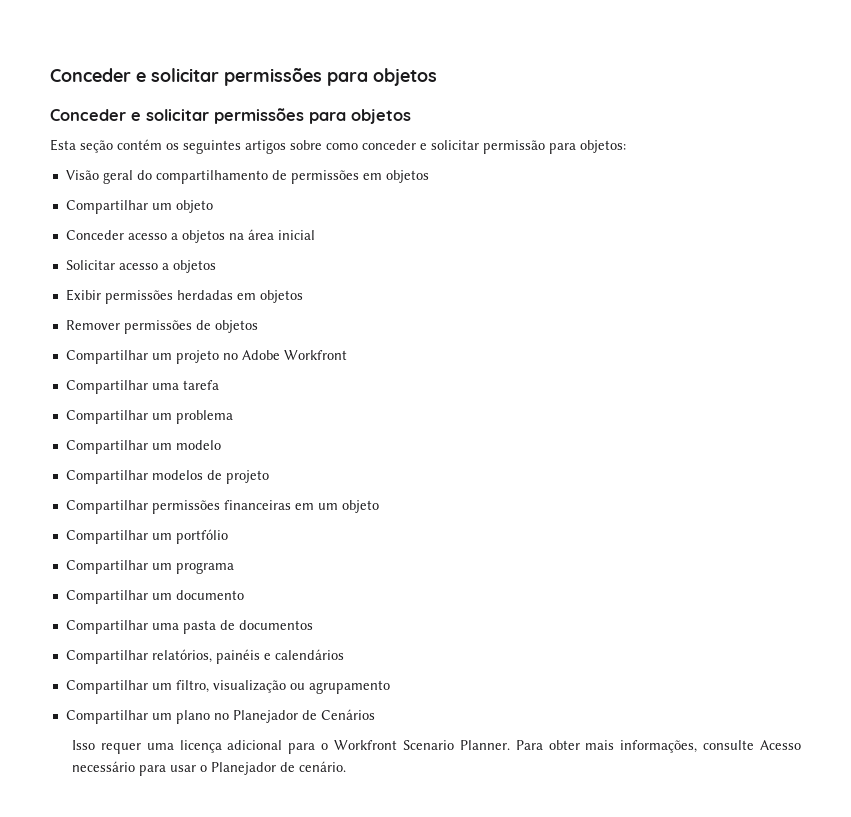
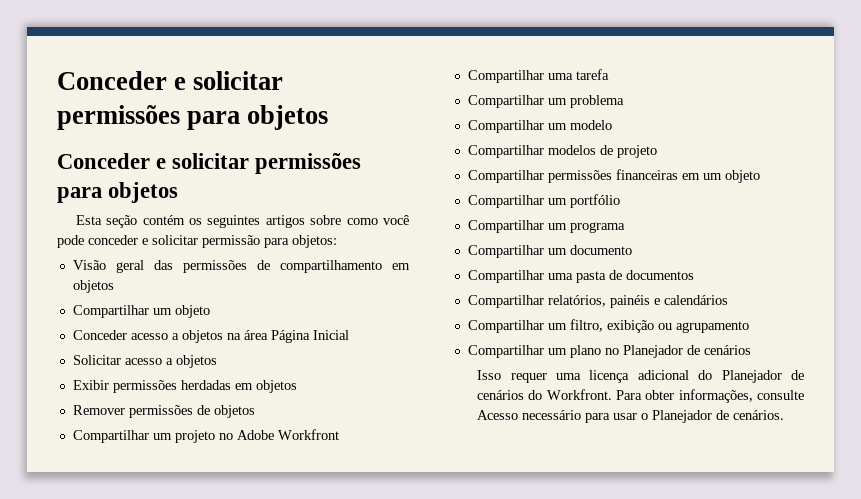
(358, 146) none -> [382,215,409,225] [57,235,84,248] você pode
[136,170,359,184] do compartilhamento de permissões -> [153,260,382,273] das permissões de compartilhamento
[277,230,315,240] inicial -> [270,330,349,343] Página Inicial
[212,680,286,693] visualização -> [606,320,654,333] exibição
[320,709,375,720] Cenários -> [703,345,751,355] cenários
[288,740,510,754] para o Workfront Scenario Planner. -> [698,370,804,383] [477,389,612,400] do Planejador de cenários do Workfront.
[585,740,615,750] mais -> (675, 395) none
[298,761,346,772] cenário. -> [733,410,785,420] cenários.

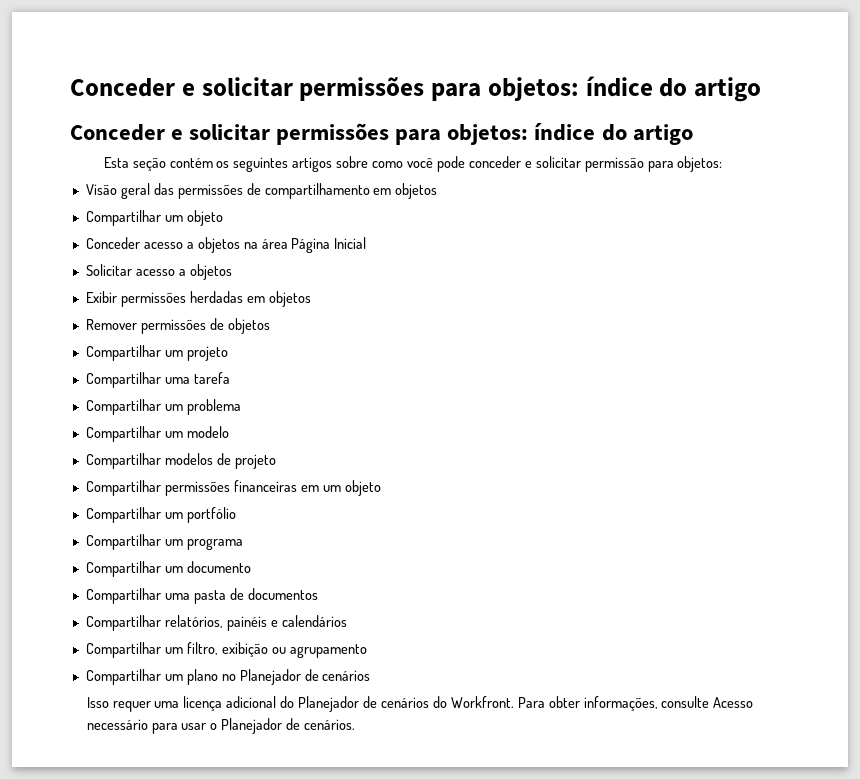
[57,71,284,90] [57,105,329,130] [57,153,362,174] [57,182,179,203] Conceder e solicitar permissões para objetos // Conceder e solicitar permissões para objetos -> [70,76,761,102] [70,123,693,145] Conceder e solicitar permissões para objetos: índice do artigo // Conceder e solicitar permissões para objetos: índice do artigo
[218,429,339,440] no Adobe Workfront -> (228, 353) none

